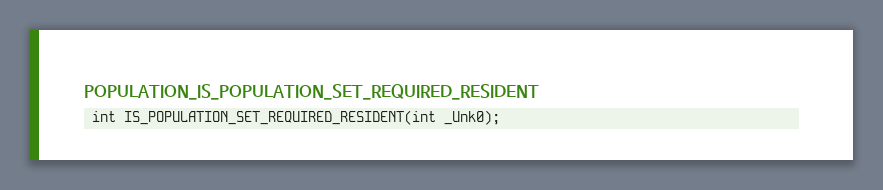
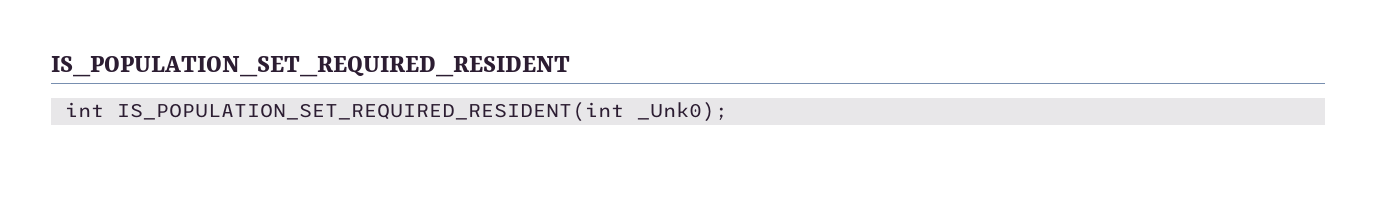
[84,84,539,100] POPULATION_IS_POPULATION_SET_REQUIRED_RESIDENT -> [51,56,570,77] IS_POPULATION_SET_REQUIRED_RESIDENT

